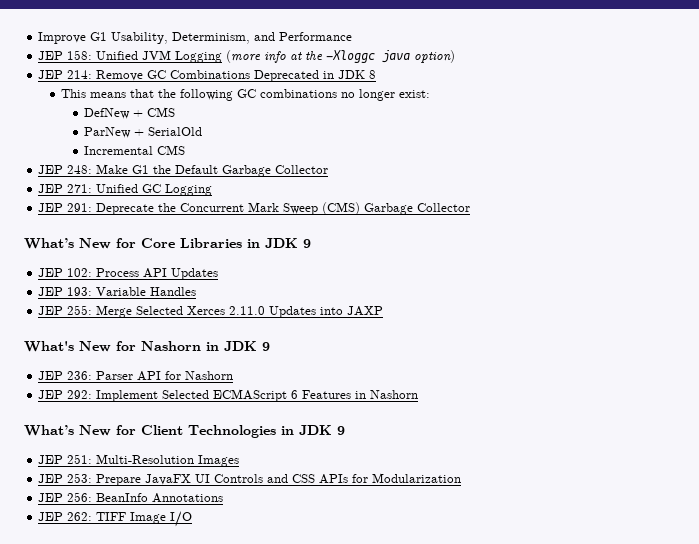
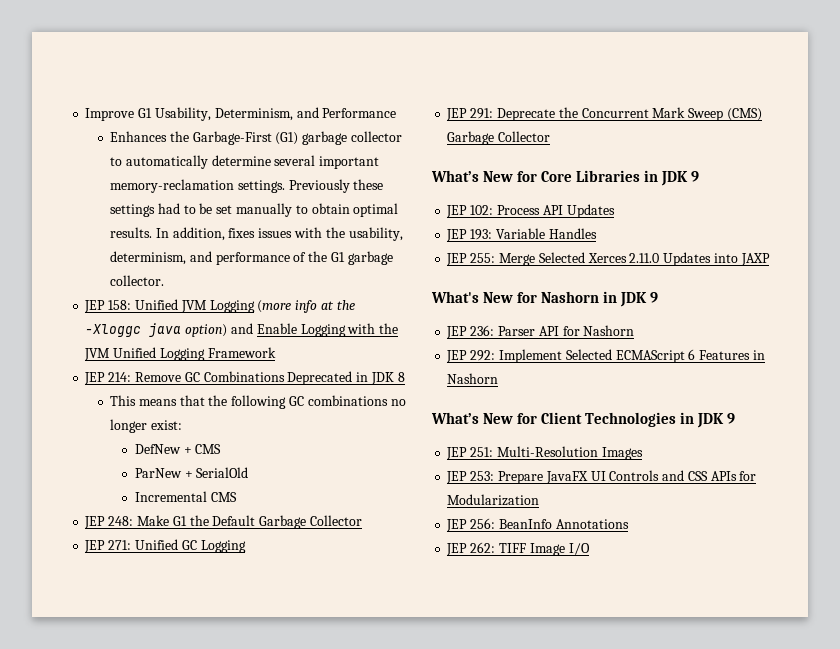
(353, 36) none -> [110,131,403,145] [110,155,380,169] [110,179,384,193] [110,203,399,217] [110,227,403,241] [110,251,393,265] [110,275,165,286] // Enhances the Garbage-First (G1) garbage collector to automatically determine several important memory-reclamation settings. Previously these settings had to be set manually to obtain optimal results. In addition, fixes issues with the usability, determinism, and performance of the G1 garbage collector.
(456, 56) none -> [230,323,399,337] [84,347,276,361] and Enable Logging with the JVM Unified Logging Framework

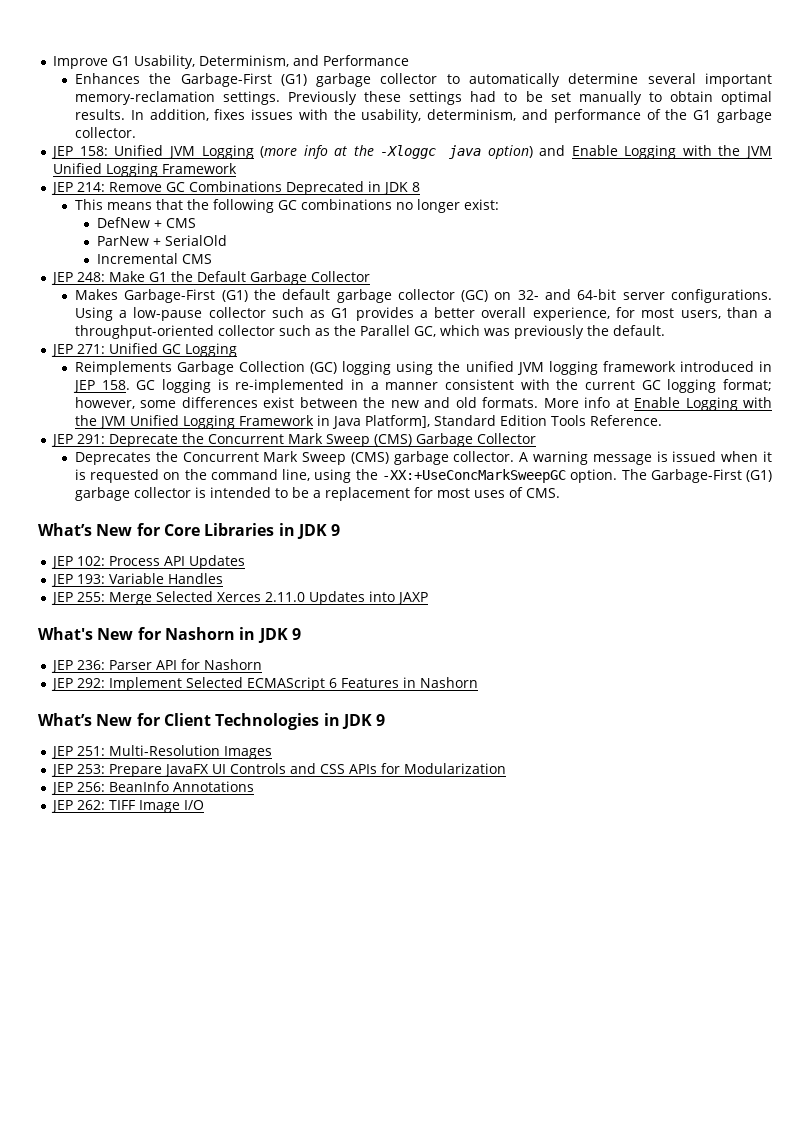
(362, 520) none -> [74,289,773,303] [74,307,772,321] [74,325,665,339] // Makes Garbage-First (G1) the default garbage collector (GC) on 32- and 64-bit server configurations. Using a low-pause collector such as G1 provides a better overall experience, for most users, than a throughput-oriented collector such as the Parallel GC, which was previously the default.
(246, 546) none -> [74,361,772,375] [72,379,772,393] [74,397,773,411] [74,415,662,429] // Reimplements Garbage Collection (GC) logging using the unified JVM logging framework introduced in JEP 158. GC logging is re-implemented in a manner consistent with the current GC logging format; however, some differences exist between the new and old formats. More info at Enable Logging with the JVM Unified Logging Framework in Java Platform], Standard Edition Tools Reference.
(551, 136) none -> [74,451,772,465] [74,469,773,483] [74,487,560,501] // Deprecates the Concurrent Mark Sweep (CMS) garbage collector. A warning message is issued when it is requested on the command line, using the -XX:+UseConcMarkSweepGC option. The Garbage-First (G1) garbage collector is intended to be a replacement for most uses of CMS.

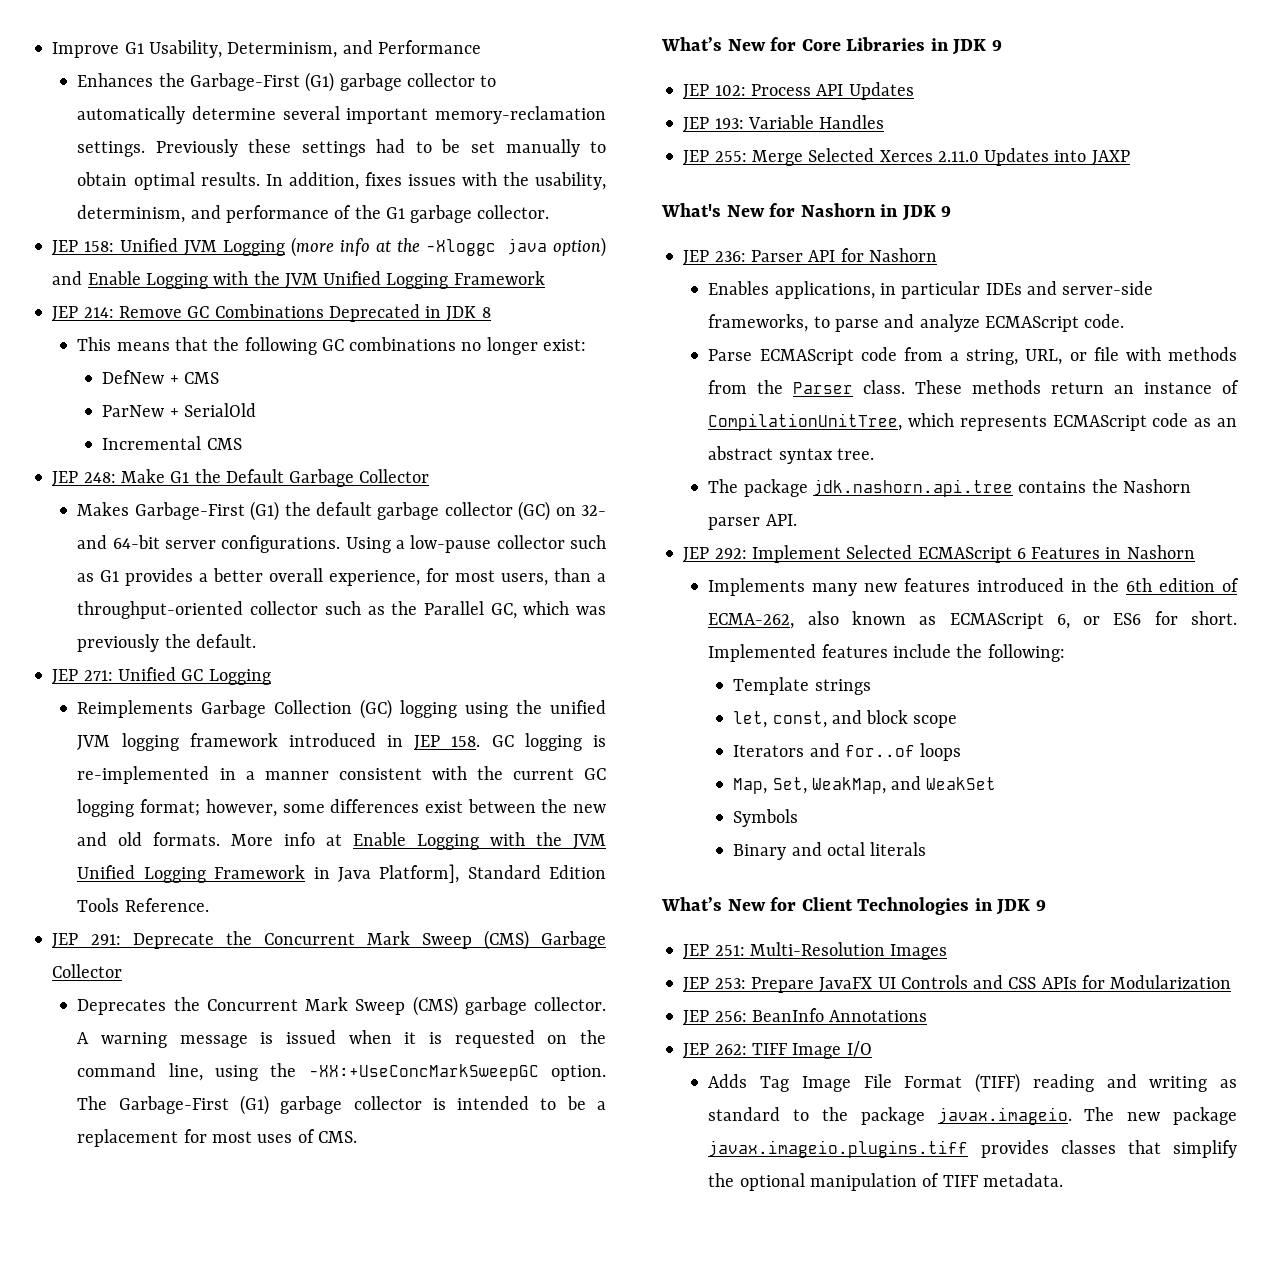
(263, 664) none -> [708,281,1154,299] [708,314,1125,332] [708,347,1237,365] [708,380,1239,394] [708,413,1237,431] [708,446,874,464] [708,479,1191,497] [708,514,797,530] // Enables applications, in particular IDEs and server-side frameworks, to parse and analyze ECMAScript code. // Parse ECMAScript code from a string, URL, or file with methods from the Parser class. These methods return an instance of CompilationUnitTree, which represents ECMAScript code as an abstract syntax tree. // The package jdk.nashorn.api.tree contains the Nashorn parser API.
(479, 682) none -> [708,578,1239,596] [708,611,1237,629] [708,644,1065,662] [733,677,871,695] [733,710,958,728] [733,743,962,761] [733,776,997,794] [733,809,799,827] [733,842,927,860] // Implements many new features introduced in the 6th edition of ECMA-262, also known as ECMAScript 6, or ES6 for short. Implemented features include the following: // Template strings // let, const, and block scope // Iterators and for..of loops // Map, Set, WeakMap, and WeakSet // Symbols // Binary and octal literals
(205, 805) none -> [708,1073,1237,1093] [708,1107,1237,1125] [708,1140,1237,1158] [708,1173,1063,1191] // Adds Tag Image File Format (TIFF) reading and writing as standard to the package javax.imageio. The new package javax.imageio.plugins.tiff provides classes that simplify the optional manipulation of TIFF metadata.

